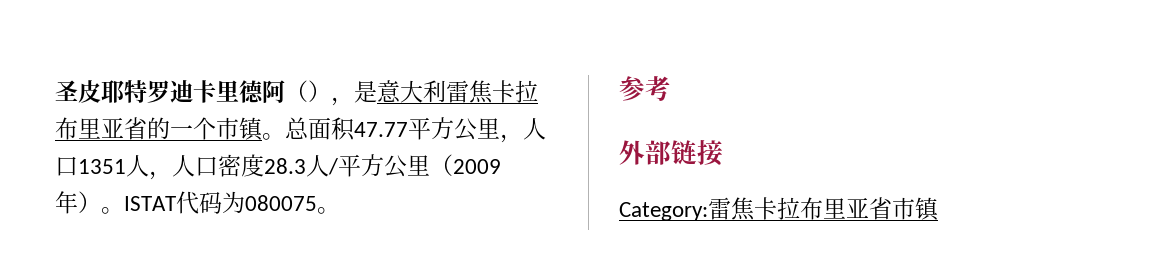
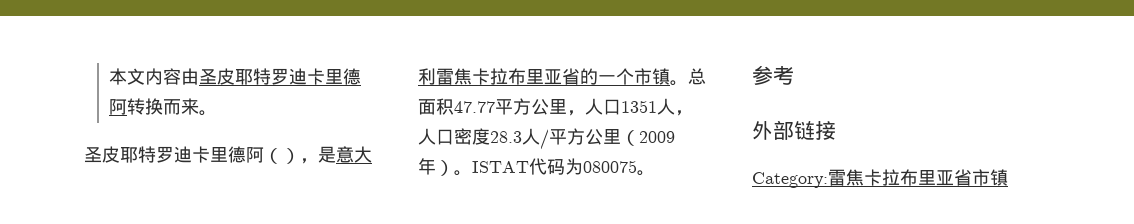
(55, 90) none -> [109,68,362,85] [109,98,218,116] 本文内容由圣皮耶特罗迪卡里德阿转换而来。 //

